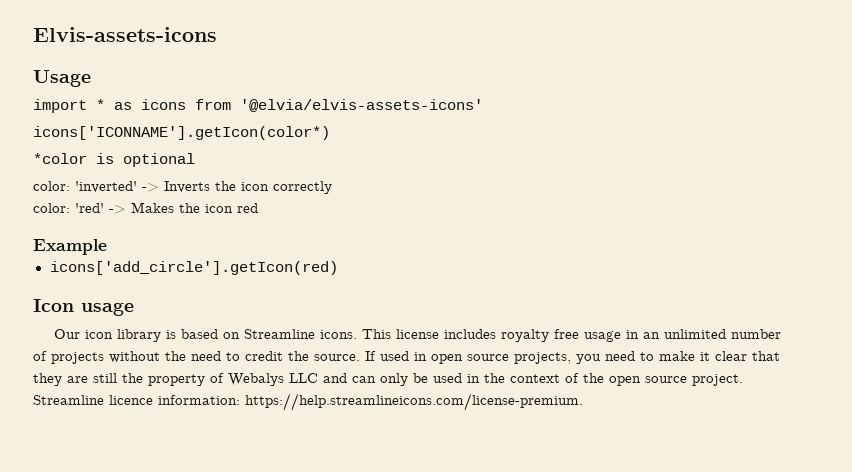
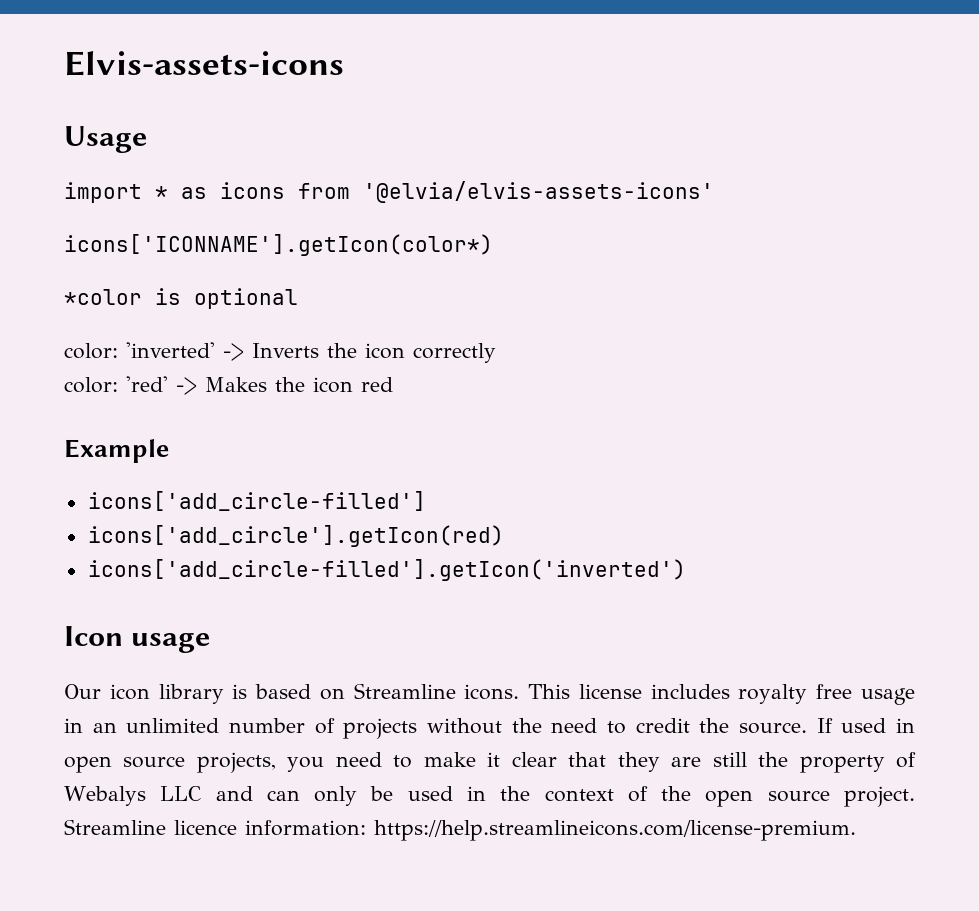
(107, 247) none -> [87,491,426,511] // icons['add_circle-filled']
(338, 268) none -> [87,559,686,581] // icons['add_circle-filled'].getIcon('inverted')

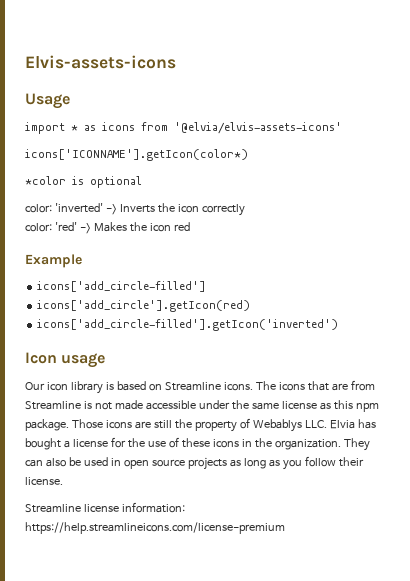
[528,684,915,705] [64,718,915,739] [64,752,660,773] This license includes royalty free usage in an unlimited number of projects without the need to credit the source. If used in open source projects, you need to make it clear that they -> [255,380,375,391] [25,400,379,412] [25,419,132,431] The icons that are from Streamline is not made accessible under the same license as this npm package. Those icons
[64,786,915,807] [64,819,856,841] Webalys LLC and can only be used in the context of the open source project. Streamline licence information: https://help.streamlineicons.com/license-premium. -> [252,419,376,432] [25,437,370,451] [25,456,364,470] [25,477,63,485] [25,502,185,513] [25,522,285,534] Webablys LLC. Elvia has bought a license for the use of these icons in the organization. They can also be used in open source projects as long as you follow their license. // Streamline license information: https://help.streamlineicons.com/license-premium

